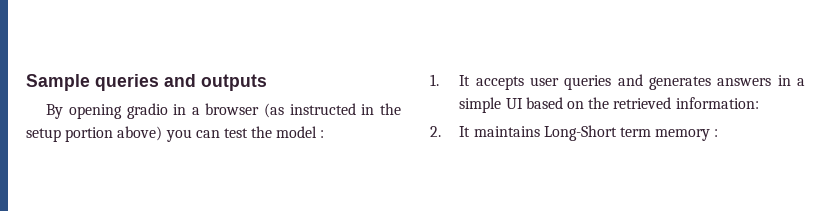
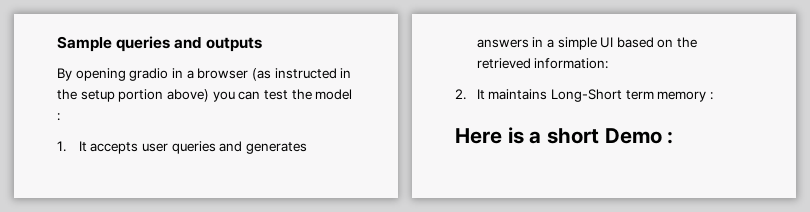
(719, 133) none -> [455,127,674,144] // Here is a short Demo :

